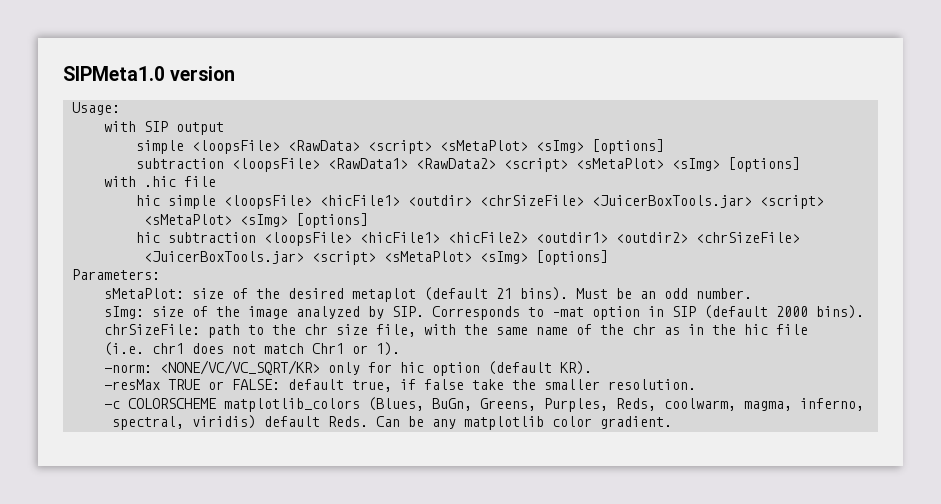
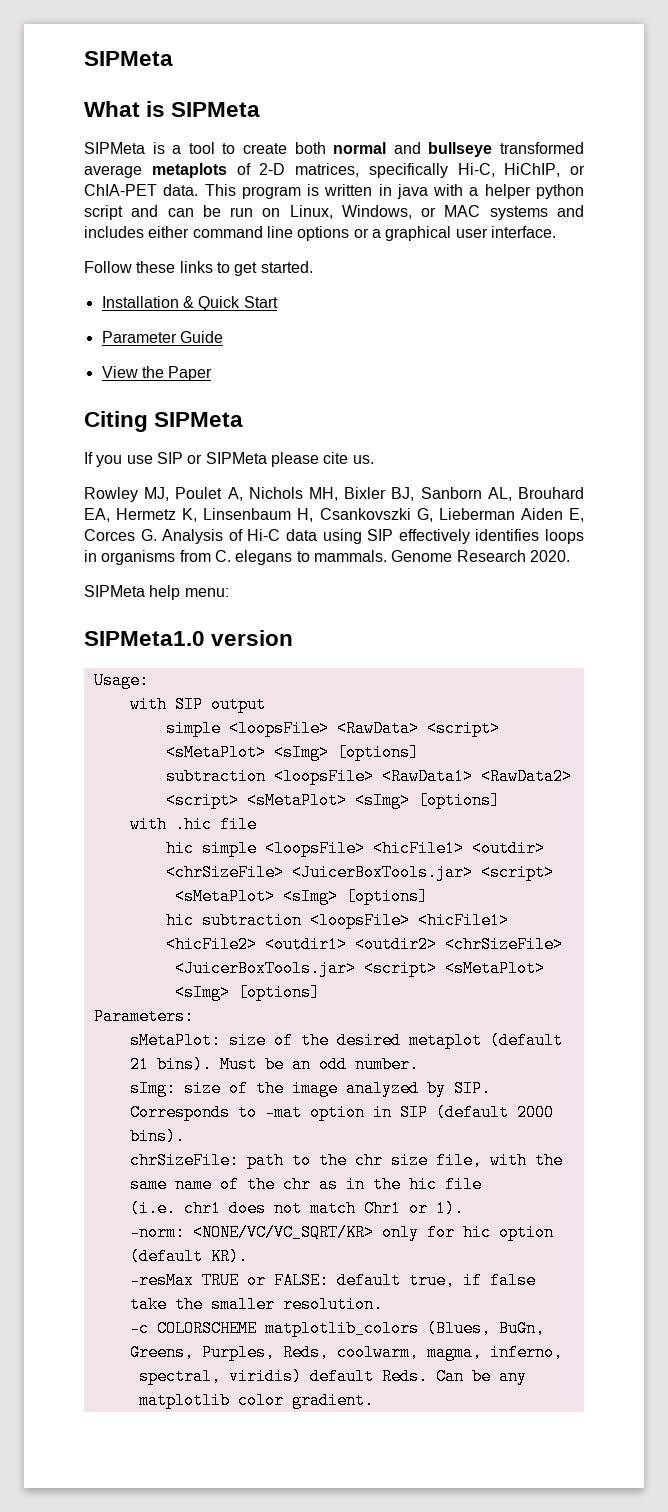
(63, 73) none -> [84,51,173,66] [84,101,261,117] [84,142,584,157] [84,163,585,178] [84,184,584,199] [84,205,584,220] [84,226,556,241] [84,261,313,276] [101,296,278,311] [101,331,223,343] [101,366,213,381] [84,411,244,432] [84,452,374,467] [84,487,584,502] [84,508,584,522] [84,529,584,544] [84,550,570,565] [84,585,229,600] SIPMeta // What is SIPMeta // SIPMeta is a tool to create both normal and bullseye transformed average metaplots of 2-D matrices, specifically Hi-C, HiChIP, or ChIA-PET data. This program is written in java with a helper python script and can be run on Linux, Windows, or MAC systems and includes either command line options or a graphical user interface. // Follow these links to get started. // Installation & Quick Start // Parameter Guide // View the Paper // Citing SIPMeta // If you use SIP or SIPMeta please cite us. // Rowley MJ, Poulet A, Nichols MH, Bixler BJ, Sanborn AL, Brouhard EA, Hermetz K, Linsenbaum H, Csankovszki G, Lieberman Aiden E, Corces G. Analysis of Hi-C data using SIP effectively identifies loops in organisms from C. elegans to mammals. Genome Research 2020. // SIPMeta help menu: //

